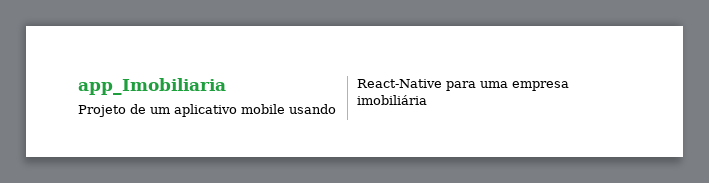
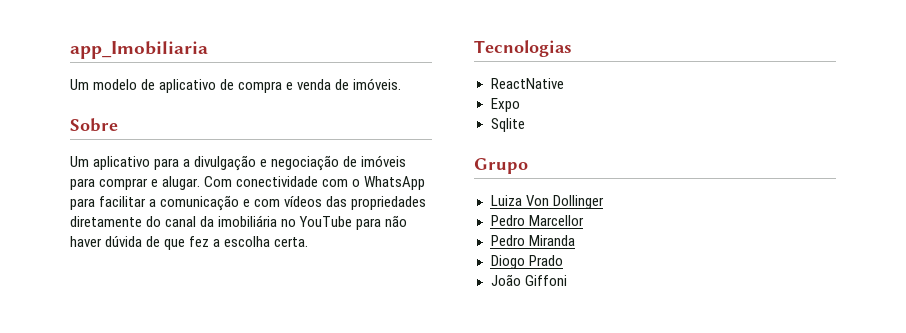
[78,104,336,117] [357,79,569,91] [357,95,427,105] Projeto de um aplicativo mobile usando React-Native para uma empresa imobiliária -> [70,78,402,93] [70,118,118,132] [70,155,407,171] [70,176,426,190] [70,195,427,211] [70,215,408,230] [70,236,309,250] [474,40,572,57] [490,78,564,89] [490,98,520,112] [490,118,525,132] [474,158,528,174] [490,195,604,209] [490,215,584,226] [490,235,575,246] [490,255,563,269] [490,274,567,286] Um modelo de aplicativo de compra e venda de imóveis. // Sobre // Um aplicativo para a divulgação e negociação de imóveis para comprar e alugar. Com conectividade com o WhatsApp para facilitar a comunicação e com vídeos das propriedades diretamente do canal da imobiliária no YouTube para não haver dúvida de que fez a escolha certa. // Tecnologias // ReactNative // Expo // Sqlite // Grupo // Luiza Von Dollinger // Pedro Marcellor // Pedro Miranda // Diogo Prado // João Giffoni

